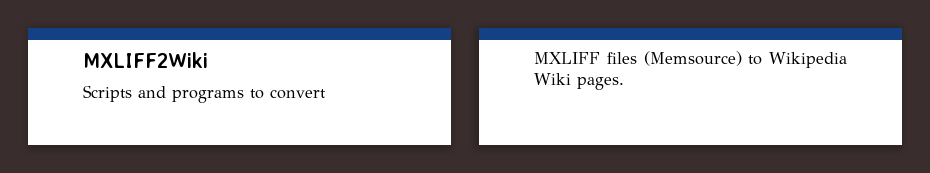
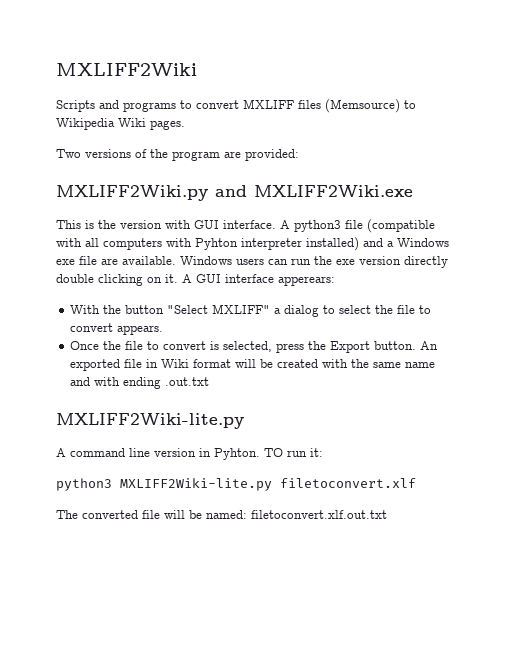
(624, 83) none -> [56,149,299,161] [56,185,413,201] [56,219,435,233] [56,237,449,251] [56,256,448,268] [56,274,335,286] [70,304,432,317] [70,323,164,335] [70,341,439,353] [70,359,436,371] [70,377,210,389] [56,413,244,429] [56,448,323,460] [56,478,416,491] [56,510,387,519] // Two versions of the program are provided: // MXLIFF2Wiki.py and MXLIFF2Wiki.exe // This is the version with GUI interface. A python3 file (compatible with all computers with Pyhton interpreter installed) and a Windows exe file are available. Windows users can run the exe version directly double clicking on it. A GUI interface apperears: // With the button "Select MXLIFF" a dialog to select the file to convert appears. // Once the file to convert is selected, press the Export button. An exported file in Wiki format will be created with the same name and with ending .out.txt // MXLIFF2Wiki-lite.py // A command line version in Pyhton. TO run it: // python3 MXLIFF2Wiki-lite.py filetoconvert.xlf // The converted file will be named: filetoconvert.xlf.out.txt

